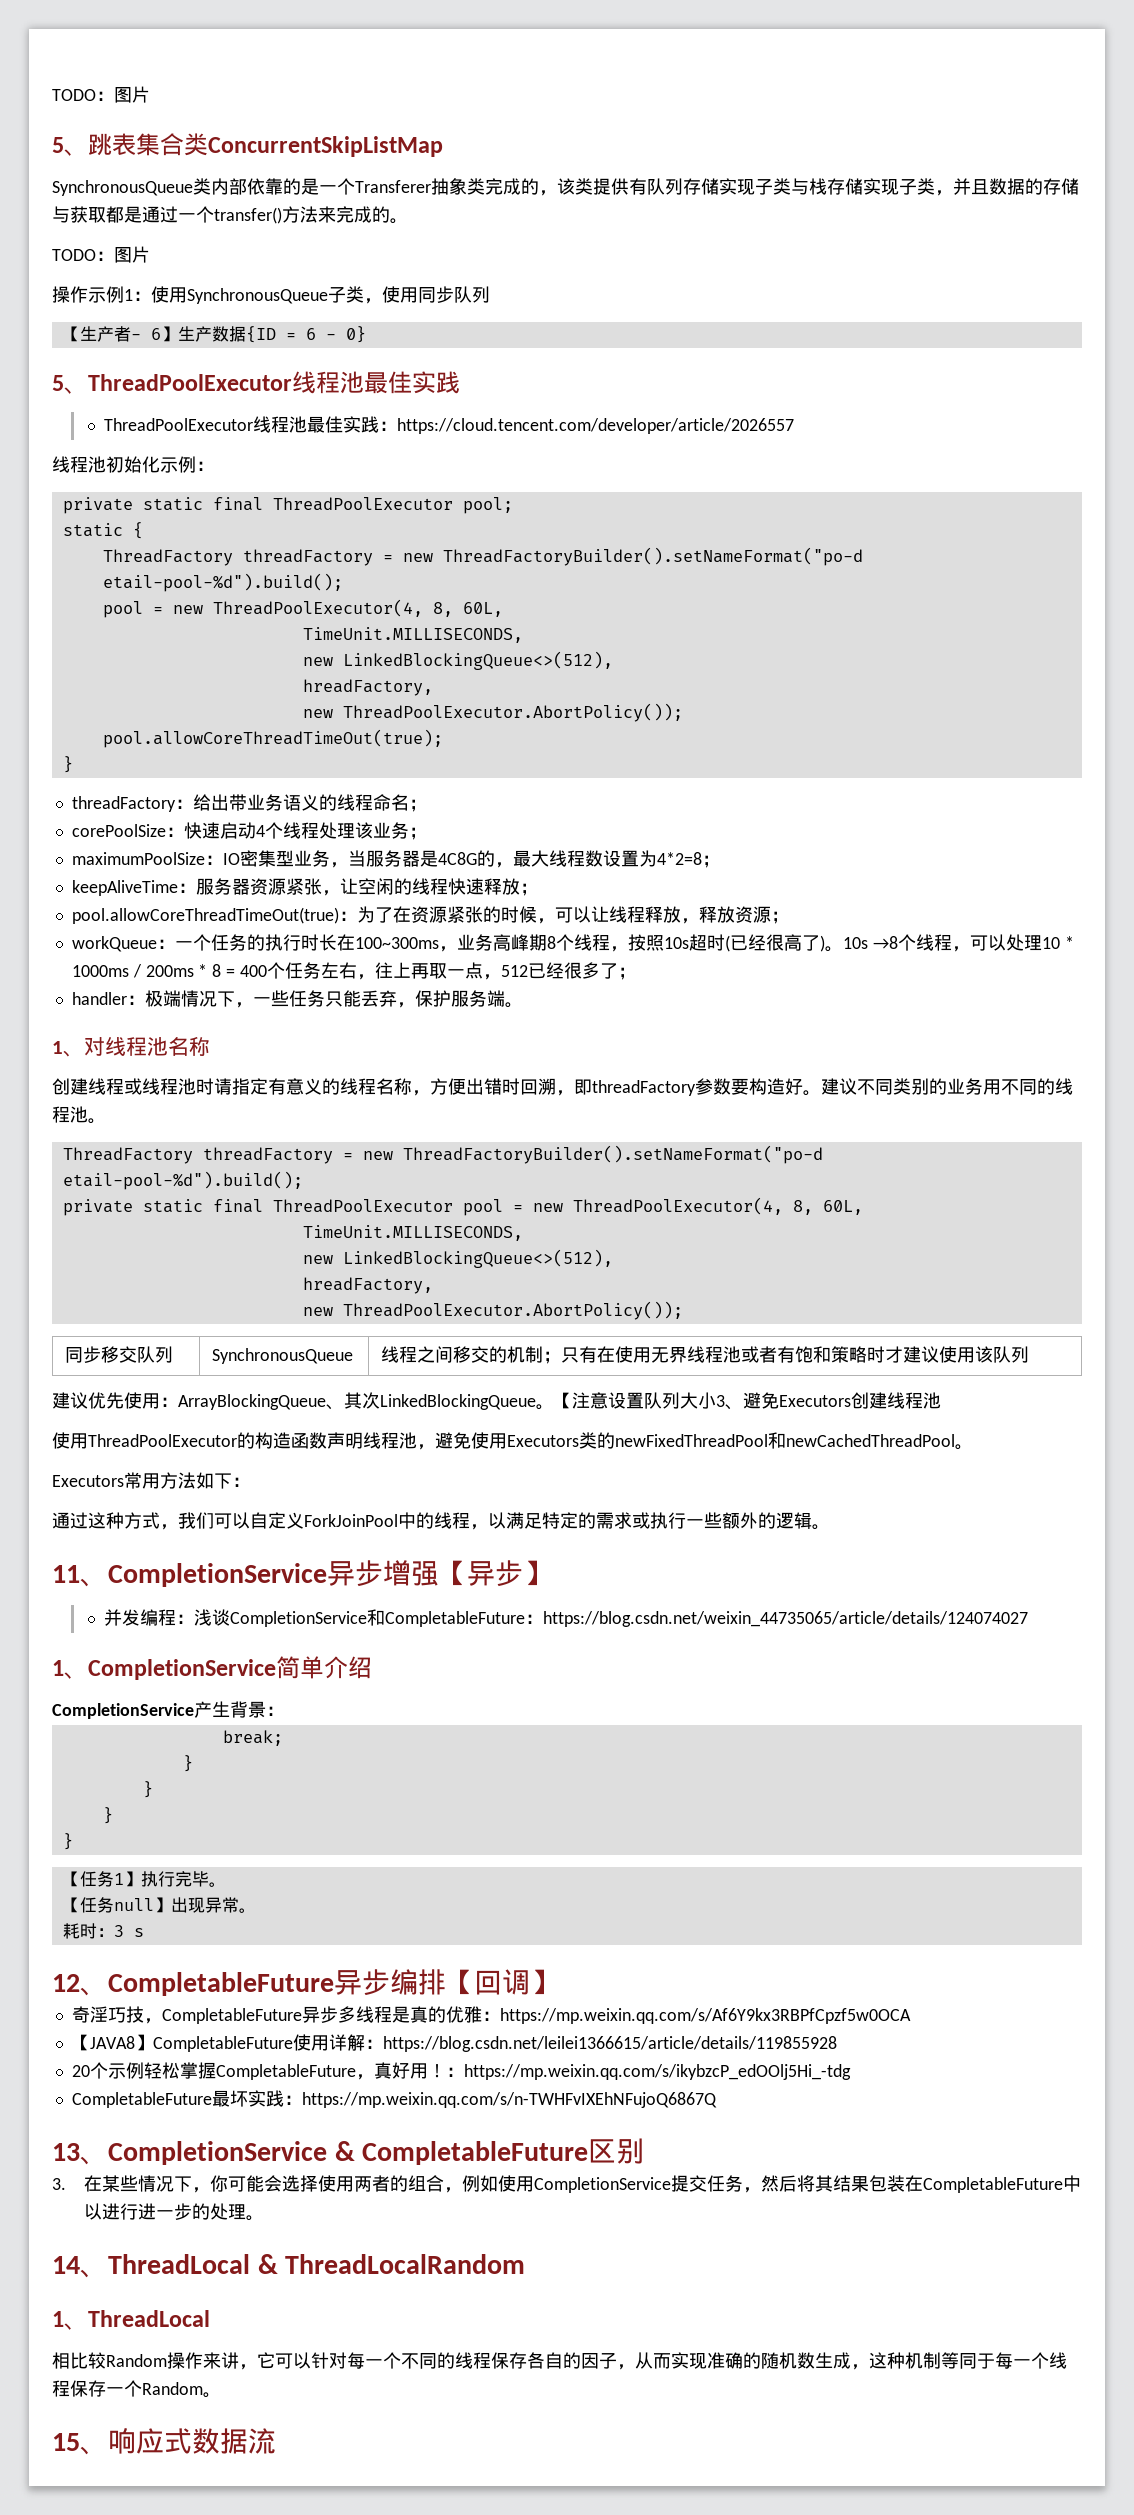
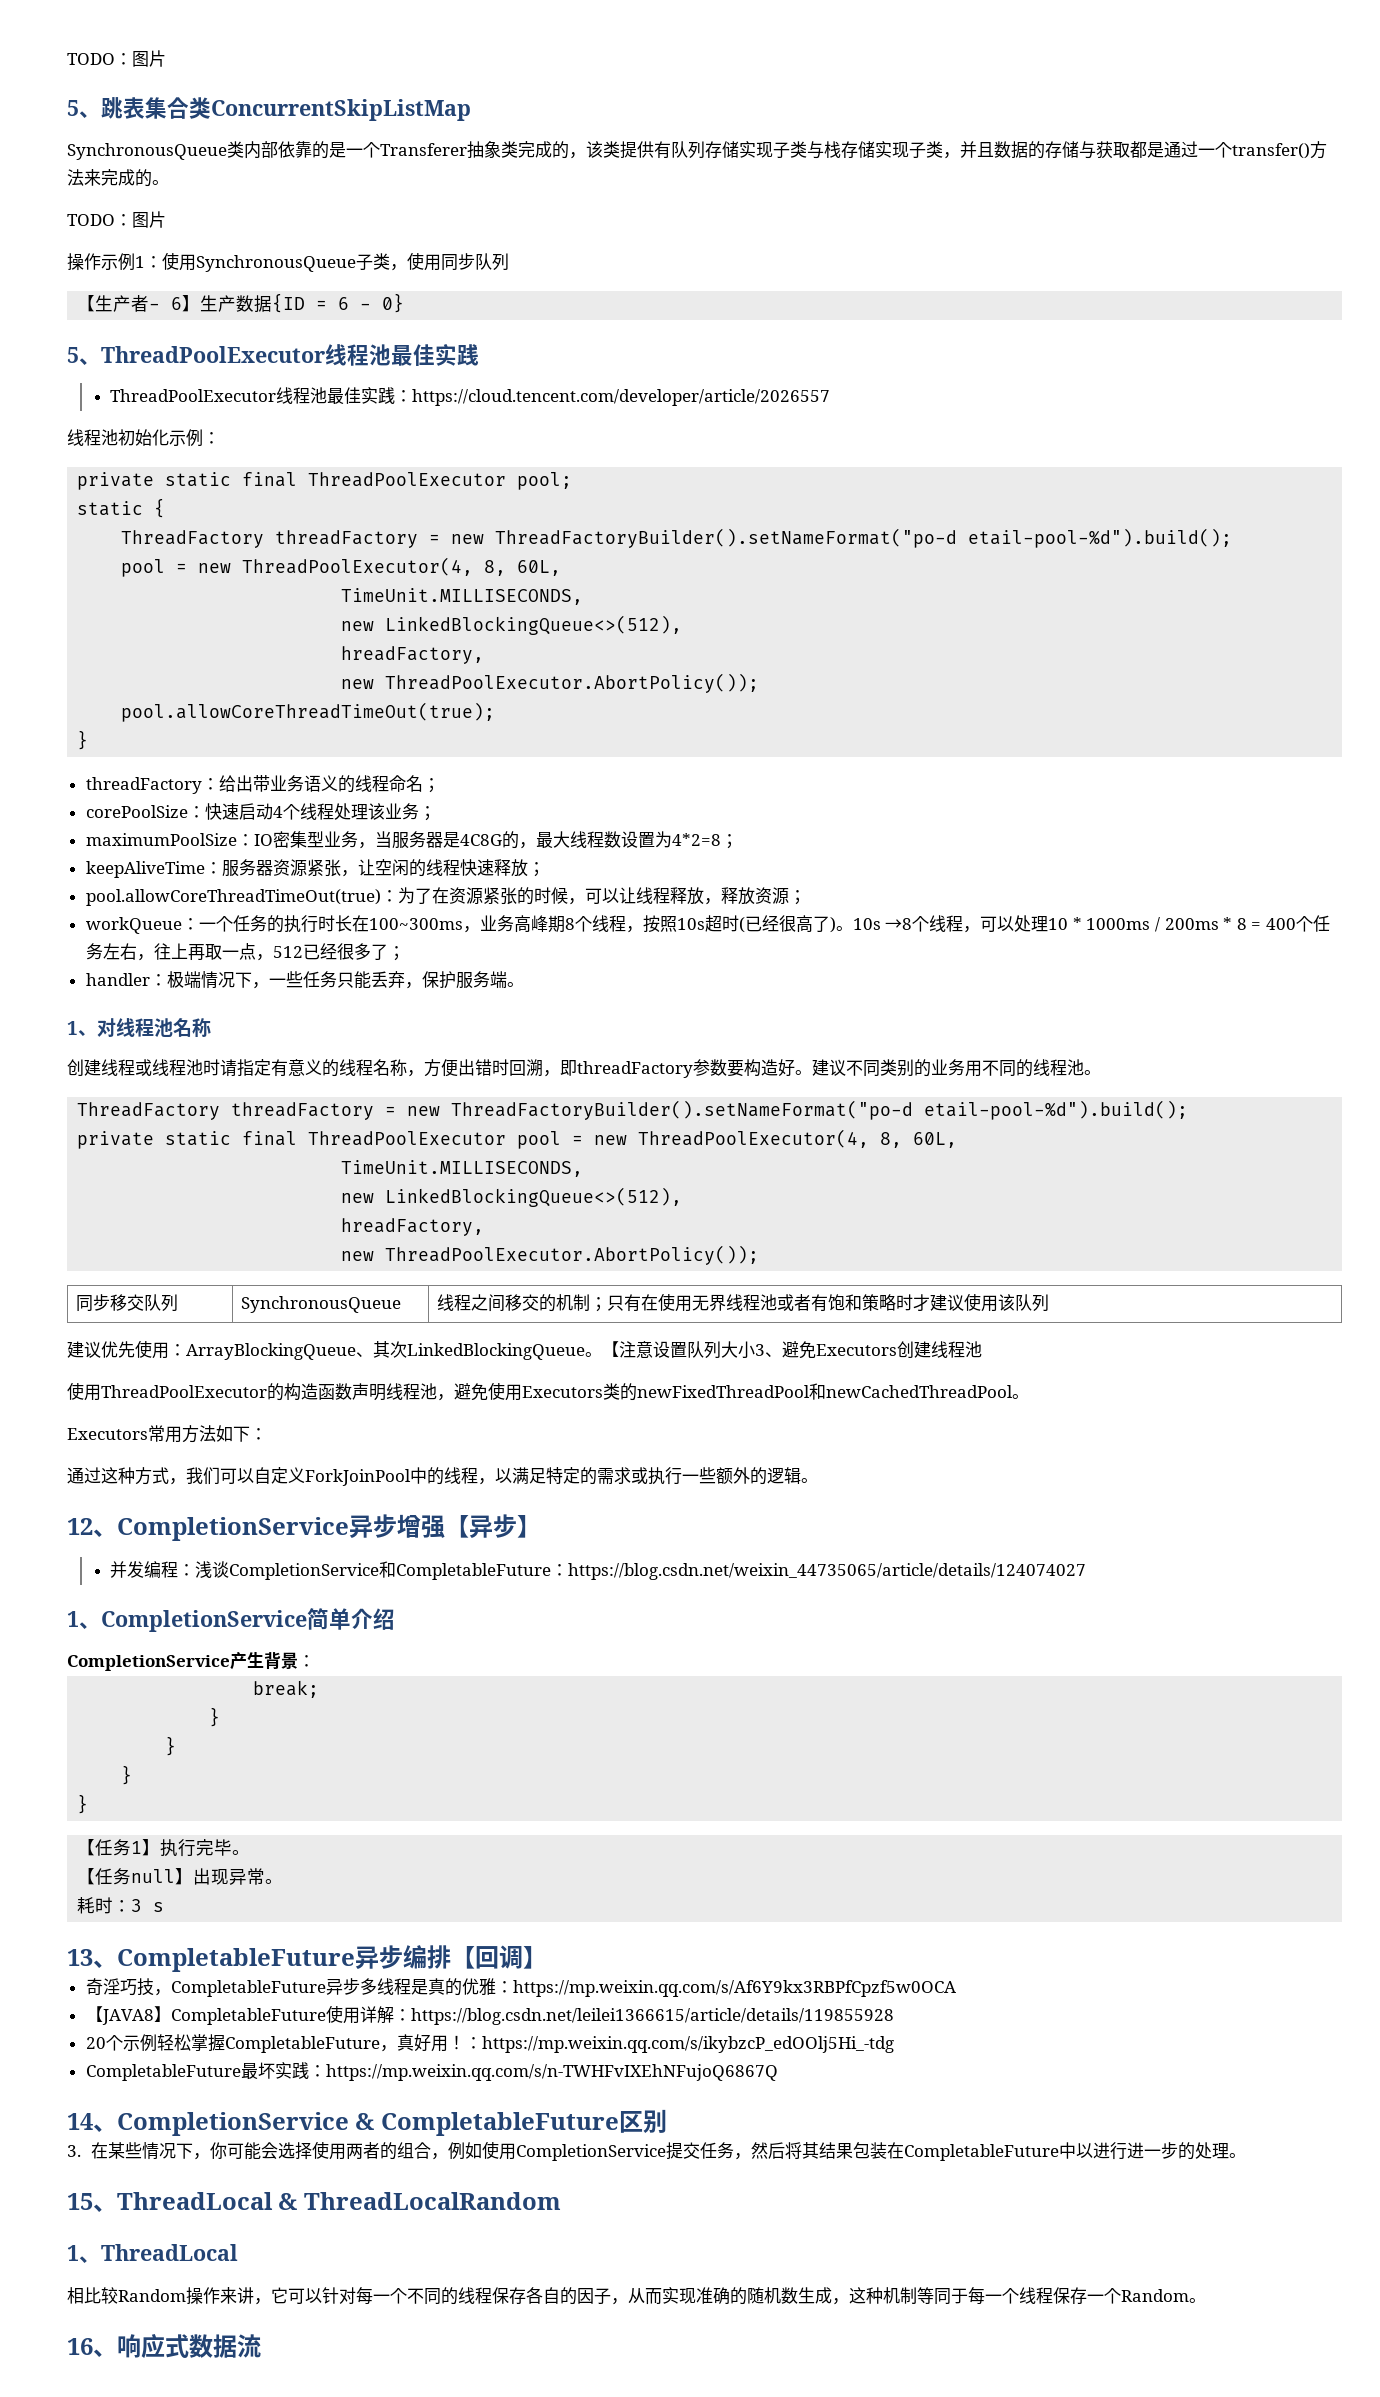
[52,1565,80,1583] 11 -> [67,1518,93,1535] 12
[52,1974,80,1992] 12 -> [67,1949,93,1966] 13
[52,2143,80,2161] 13 -> [67,2113,93,2130] 14
[52,2256,80,2274] 14 -> [67,2193,93,2210] 15
[52,2433,80,2451] 15 -> [67,2338,93,2355] 16

